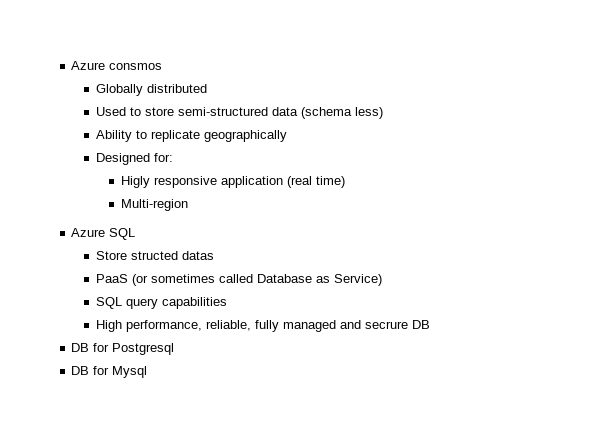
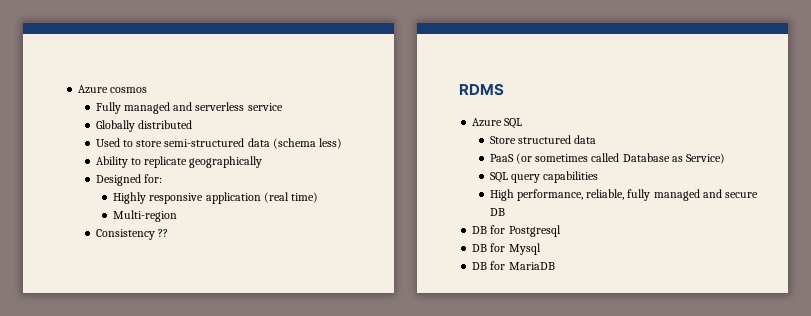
[71,61,163,70] Azure consmos -> [78,85,148,94] [95,102,283,114] Azure cosmos // Fully managed and serverless service
[120,176,150,188] Higly -> [113,192,147,204] Highly
(188, 205) none -> [95,229,168,240] [459,83,504,96] // Consistency ?? // RDMS
[130,251,214,260] structed datas -> [517,135,597,144] structured data
[364,321,408,329] secrure -> [725,192,759,198] secure
(148, 372) none -> [472,261,555,270] // DB for MariaDB

